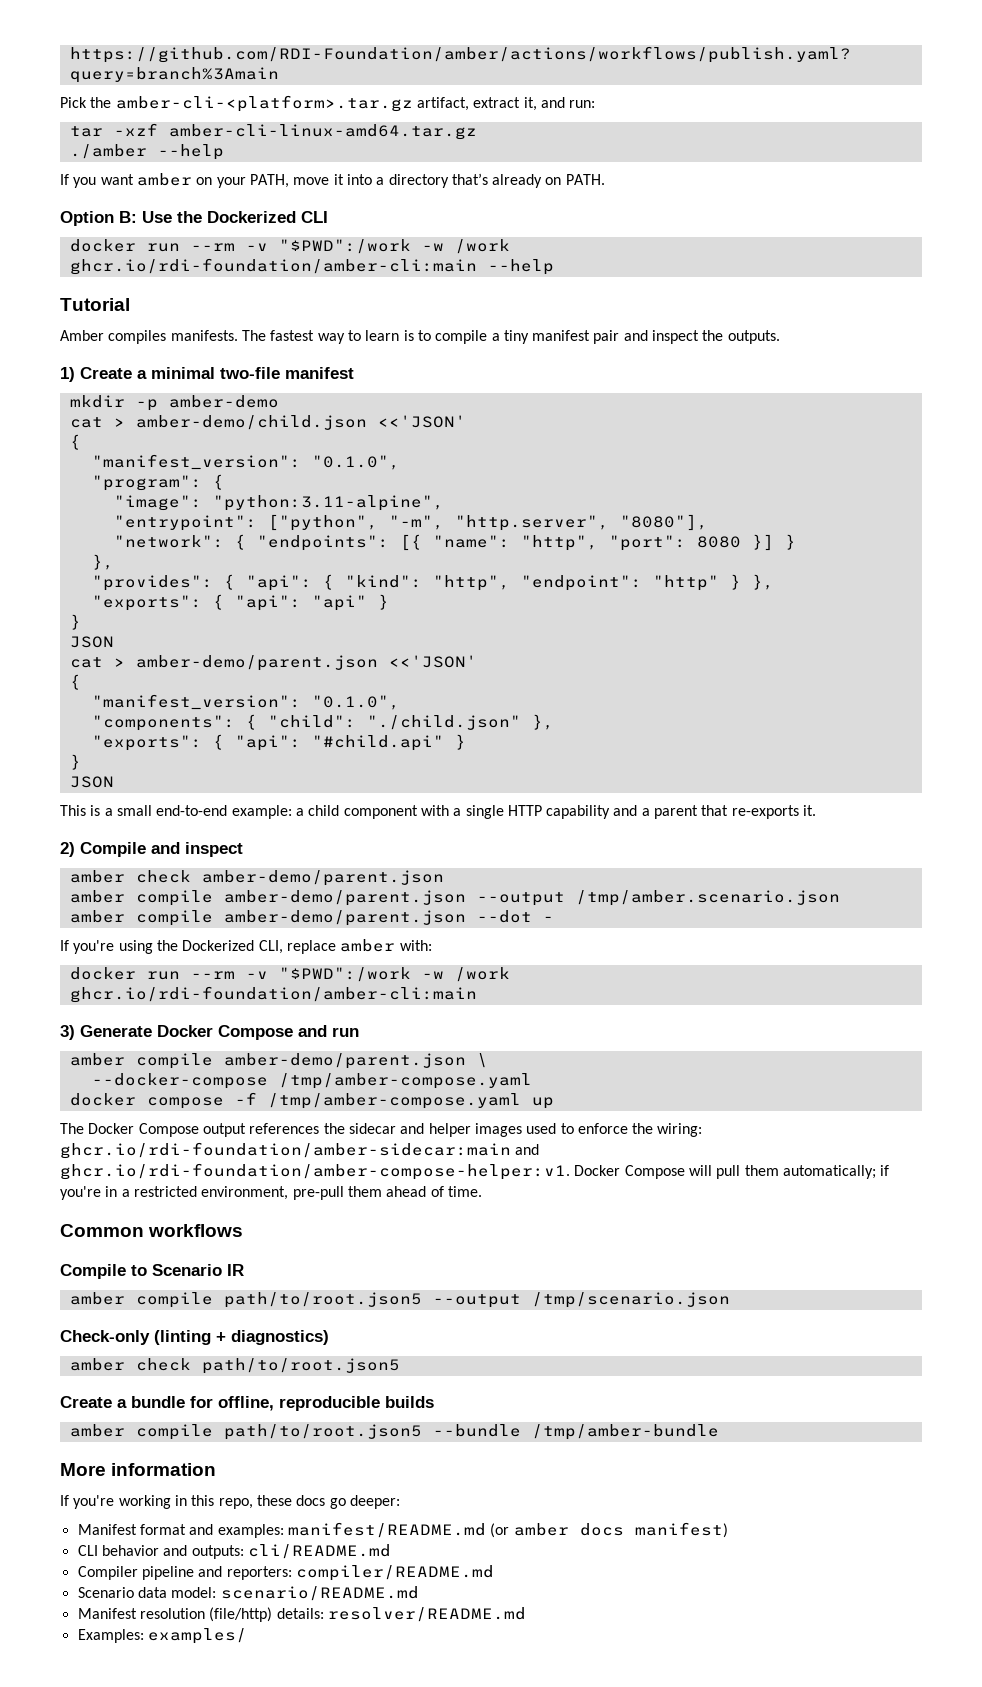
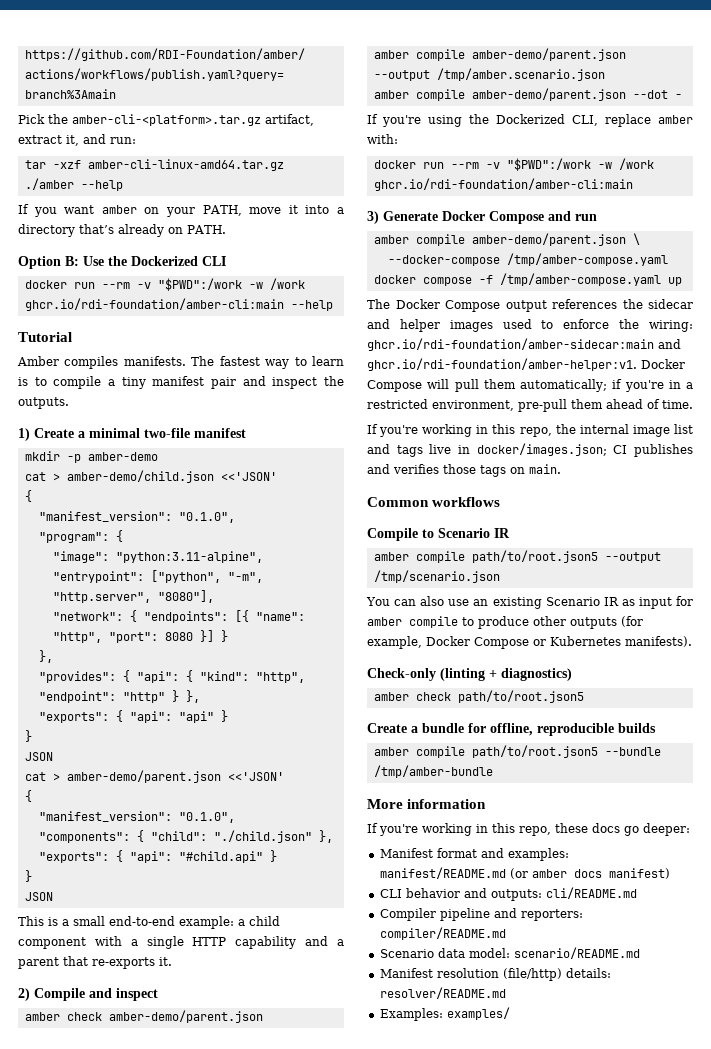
[60,1163,570,1180] ghcr.io/rdi-foundation/amber-compose-helper:v1. -> [367,358,637,371] ghcr.io/rdi-foundation/amber-helper:v1.
(482, 1191) none -> [367,424,693,437] [367,443,693,457] [367,464,561,477] // If you're working in this repo, the internal image list and tags live in docker/images.json; CI publishes and verifies those tags on main.
(730, 1300) none -> [366,596,693,609] [367,616,643,629] [367,636,692,649] // You can also use an existing Scenario IR as input for amber compile to produce other outputs (for example, Docker Compose or Kubernetes manifests).

